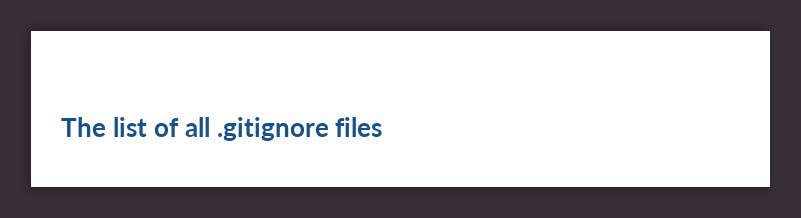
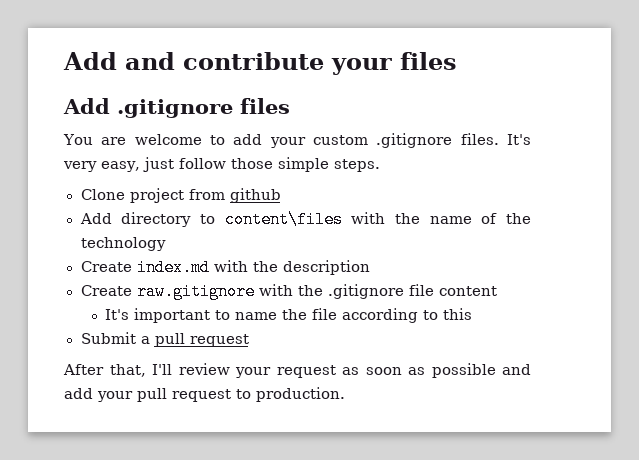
[61,117,383,141] The list of all .gitignore files -> [63,52,457,75] [63,98,290,118] [63,133,532,148] [63,157,380,172] [80,188,281,203] [79,211,531,228] [80,237,166,251] [80,259,370,276] [80,283,497,300] [105,308,473,323] [80,332,249,347] [63,363,531,378] [64,387,345,402] Add and contribute your files // Add .gitignore files // You are welcome to add your custom .gitignore files. It's very easy, just follow those simple steps. // Clone project from github // Add directory to content\files with the name of the technology // Create index.md with the description // Create raw.gitignore with the .gitignore file content // It's important to name the file according to this // Submit a pull request // After that, I'll review your request as soon as possible and add your pull request to production.

